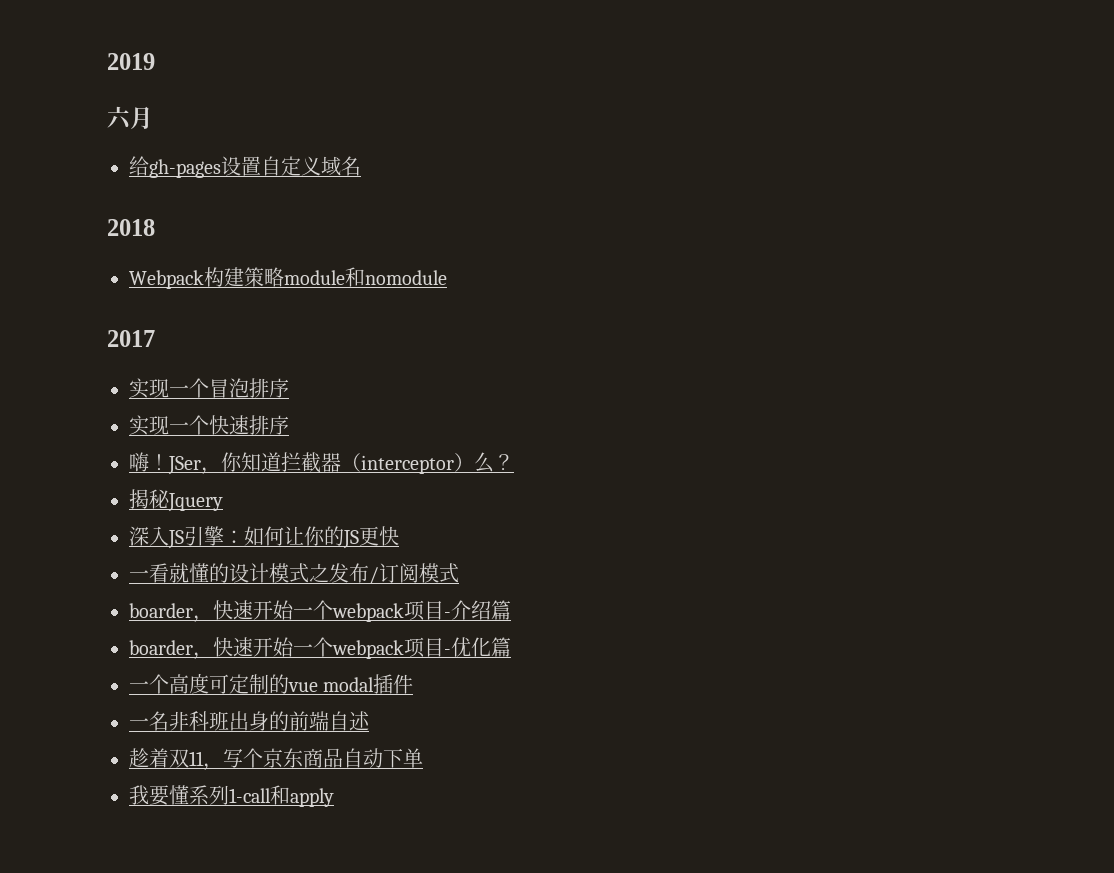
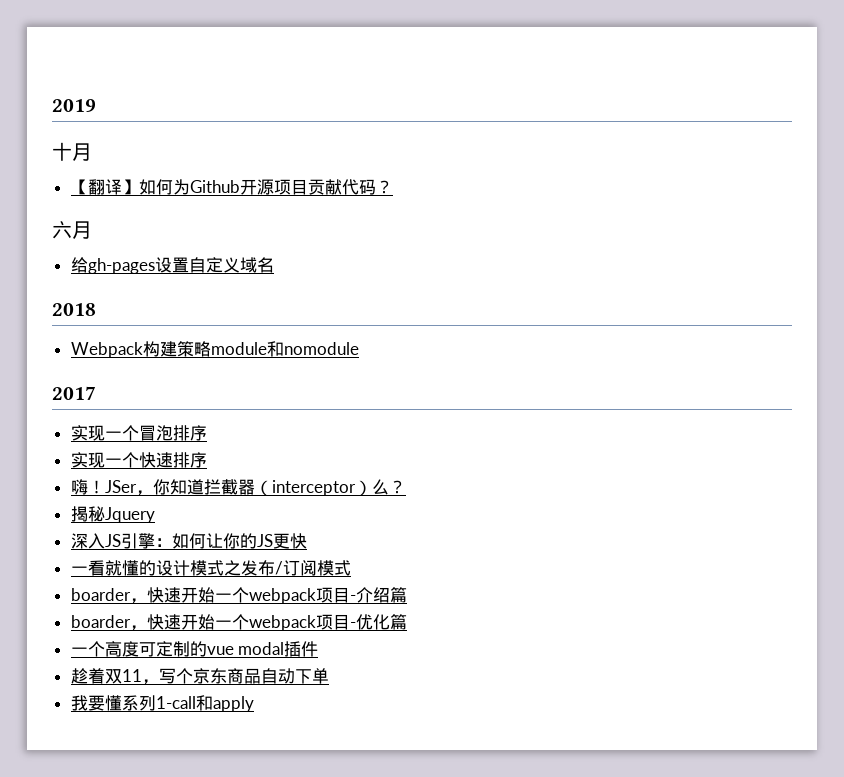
(155, 61) none -> [52,142,92,161] [70,179,393,195] // 十月 // 【翻译】如何为Github开源项目贡献代码？
[129,711,370,731] // 一名非科班出身的前端自述 -> (319, 649) none

